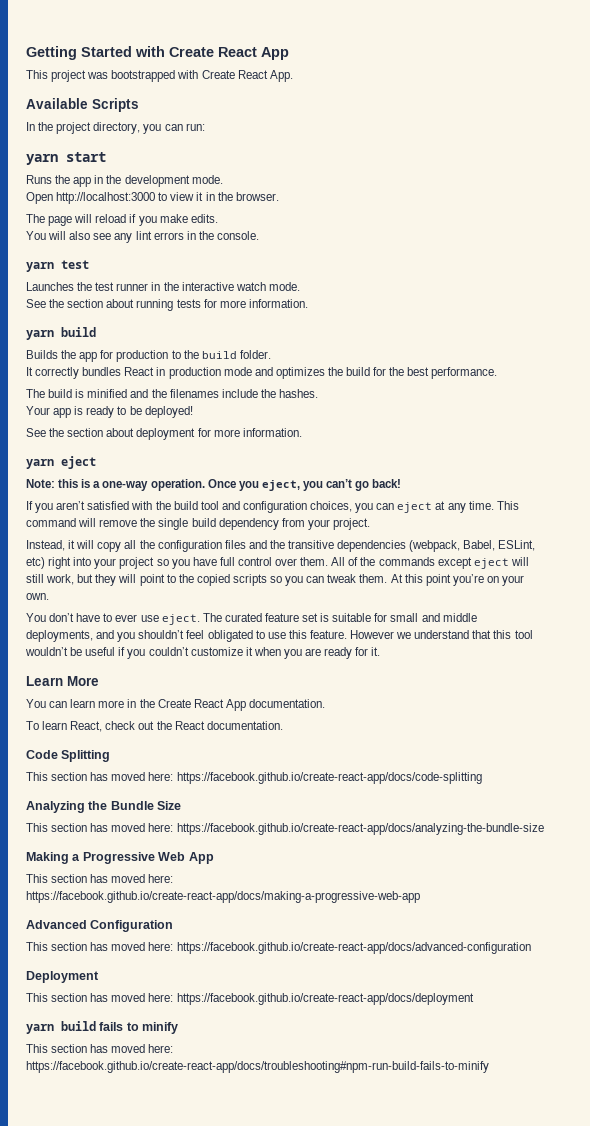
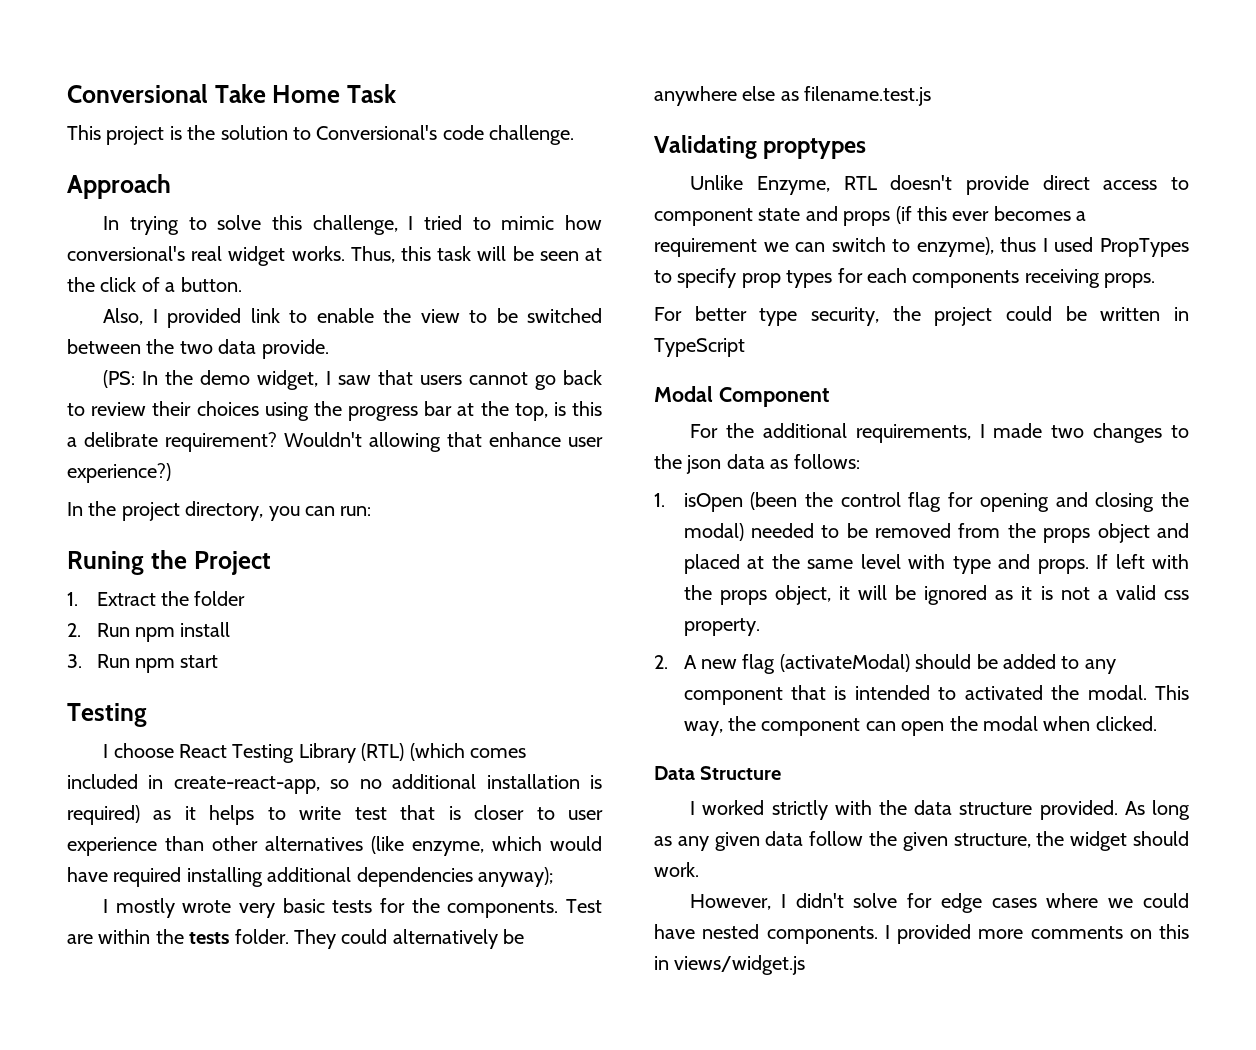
[26,46,289,60] [26,70,293,82] [26,98,139,112] Getting Started with Create React App // This project was bootstrapped with Create React App. // Available Scripts -> [67,84,397,103] [67,125,575,145] [67,174,171,199] [103,215,602,235] [67,246,602,266] [67,277,242,292] [103,308,602,328] [67,339,329,359] [103,370,602,390] [67,401,603,421] [67,432,603,452] [67,463,171,483] Conversional Take Home Task // This project is the solution to Conversional's code challenge. // Approach // In trying to solve this challenge, I tried to mimic how conversional's real widget works. Thus, this task will be seen at the click of a button. // Also, I provided link to enable the view to be switched between the two data provide. // (PS: In the demo widget, I saw that users cannot go back to review their choices using the progress bar at the top, is this a delibrate requirement? Wouldn't allowing that enhance user experience?)
[26,152,106,165] [26,175,223,187] [26,192,279,204] [26,214,218,226] [26,231,259,243] [26,260,89,272] [26,282,300,291] [26,299,308,311] [26,327,96,340] [26,350,271,362] [26,367,498,379] [26,389,318,398] [26,406,193,418] [26,428,302,440] [26,456,96,469] [26,479,402,491] [26,501,519,513] [26,518,370,530] [26,540,536,552] [26,557,529,569] [26,574,525,586] [26,593,49,600] [26,613,477,625] [26,630,533,642] [25,647,381,659] [26,676,99,686] [26,699,325,711] [26,721,283,732] [26,750,111,762] [26,772,482,784] [26,801,182,813] [26,823,544,835] [26,852,214,864] [26,874,174,883] [26,891,420,903] [26,920,174,932] [26,942,531,954] [26,971,99,983] [26,993,474,1005] [26,1021,179,1034] [26,1044,174,1053] [26,1061,489,1073] yarn start // Runs the app in the development mode. // Open http://localhost:3000 to view it in the browser. // The page will reload if you make edits. // You will also see any lint errors in the console. // yarn test // Launches the test runner in the interactive watch mode. // See the section about running tests for more information. // yarn build // Builds the app for production to the build folder. // It correctly bundles React in production mode and optimizes the build for the best performance. // The build is minified and the filenames include the hashes. // Your app is ready to be deployed! // See the section about deployment for more information. // yarn eject // Note: this is a one-way operation. Once you eject, you can’t go back! // If you aren’t satisfied with the build tool and configuration choices, you can eject at any time. This command will remove the single build dependency from your project. // Instead, it will copy all the configuration files and the transitive dependencies (webpack, Babel, ESLint, etc) right into your project so you have full control over them. All of the commands except eject will still work, but they will point to the copied scripts so you can tweak them. At this point you’re on your own. // You don’t have to ever use eject. The curated feature set is suitable for small and middle deployments, and you shouldn’t feel obligated to use this feature. However we understand that this tool wouldn’t be useful if you couldn’t customize it when you are ready for it. // Learn More // You can learn more in the Create React App documentation. // To learn React, check out the React documentation. // Code Splitting // This section has moved here: https://facebook.github.io/create-react-app/docs/code-splitting // Analyzing the Bundle Size // This section has moved here: https://facebook.github.io/create-react-app/docs/analyzing-the-bundle-size // Making a Progressive Web App // This section has moved here: https://facebook.github.io/create-react-app/docs/making-a-progressive-web-app // Advanced Configuration // This section has moved here: https://facebook.github.io/create-react-app/docs/advanced-configuration // Deployment // This section has moved here: https://facebook.github.io/create-react-app/docs/deployment // yarn build fails to minify // This section has moved here: https://facebook.github.io/create-react-app/docs/troubleshooting#npm-run-build-fails-to-minify -> [67,550,271,575] [67,591,246,606] [67,622,231,642] [67,654,219,673] [67,703,147,727] [103,743,526,763] [67,774,603,794] [67,805,603,825] [67,836,602,856] [67,867,553,887] [103,898,602,918] [67,929,525,949] [654,86,932,106] [654,135,867,159] [690,175,1189,195] [654,206,1087,226] [654,237,1190,257] [654,268,1156,288] [654,306,1189,326] [654,338,745,357] [654,386,829,407] [690,423,1189,443] [654,454,860,474] [654,492,1189,512] [683,523,1189,543] [683,554,1189,574] [683,585,1189,605] [683,618,760,636] [654,654,1116,674] [683,685,1189,705] [683,716,1157,736] [654,766,782,780] [690,800,1190,820] [654,831,1189,851] [654,862,699,877] [690,893,1189,913] [654,924,1189,944] [654,955,806,975] Runing the Project // 1. Extract the folder // 2. Run npm install // 3. Run npm start // Testing // I choose React Testing Library (RTL) (which comes included in create-react-app, so no additional installation is required) as it helps to write test that is closer to user experience than other alternatives (like enzyme, which would have required installing additional dependencies anyway); // I mostly wrote very basic tests for the components. Test are within the tests folder. They could alternatively be anywhere else as filename.test.js // Validating proptypes // Unlike Enzyme, RTL doesn't provide direct access to component state and props (if this ever becomes a requirement we can switch to enzyme), thus I used PropTypes to specify prop types for each components receiving props. // For better type security, the project could be written in TypeScript // Modal Component // For the additional requirements, I made two changes to the json data as follows: // 1. isOpen (been the control flag for opening and closing the modal) needed to be removed from the props object and placed at the same level with type and props. If left with the props object, it will be ignored as it is not a valid css property. // 2. A new flag (activateModal) should be added to any component that is intended to activated the modal. This way, the component can open the modal when clicked. // Data Structure // I worked strictly with the data structure provided. As long as any given data follow the given structure, the widget should work. // However, I didn't solve for edge cases where we could have nested components. I provided more comments on this in views/widget.js

